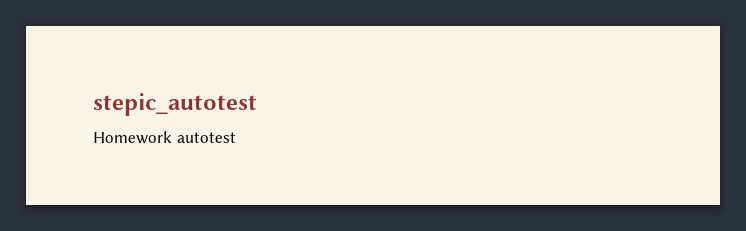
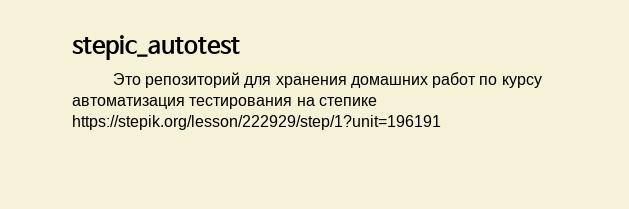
[93,131,236,144] Homework autotest -> [112,72,542,88] [72,97,377,109] [72,115,441,130] Это репозиторий для хранения домашних работ по курсу автоматизация тестирования на степике https://stepik.org/lesson/222929/step/1?unit=196191

